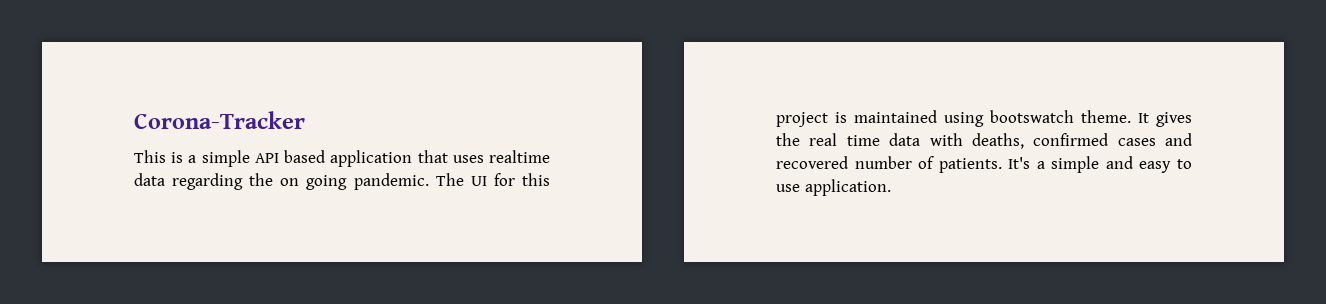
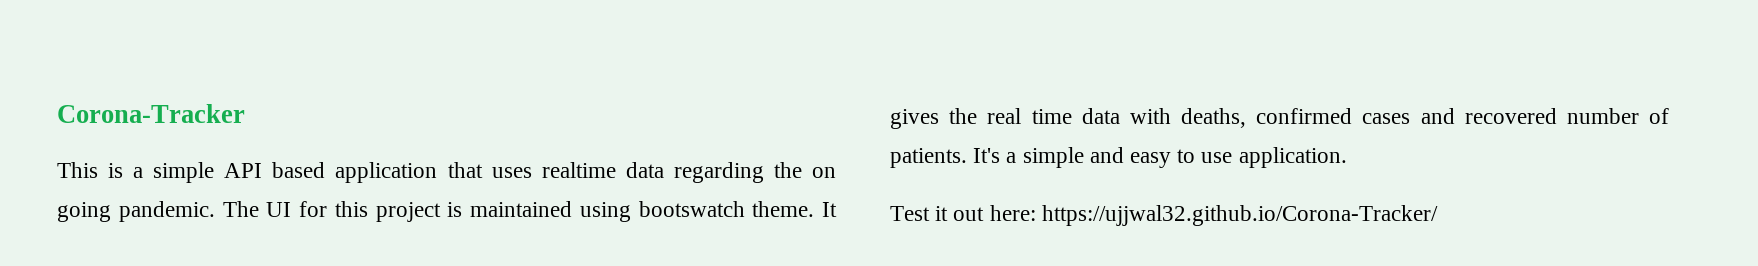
(891, 187) none -> [890,205,1438,226] // Test it out here: https://ujjwal32.github.io/Corona-Tracker/

